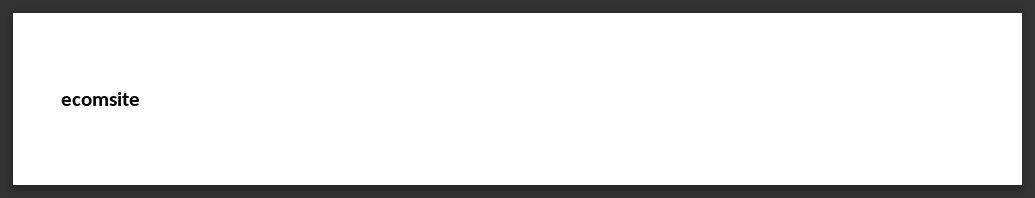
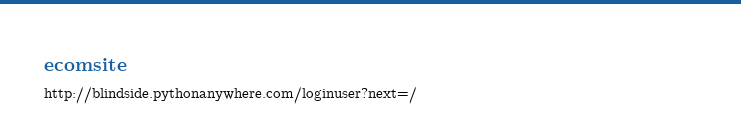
(140, 99) none -> [44,86,417,104] // http://blindside.pythonanywhere.com/loginuser?next=/

